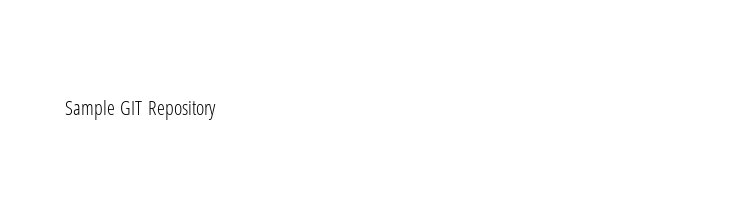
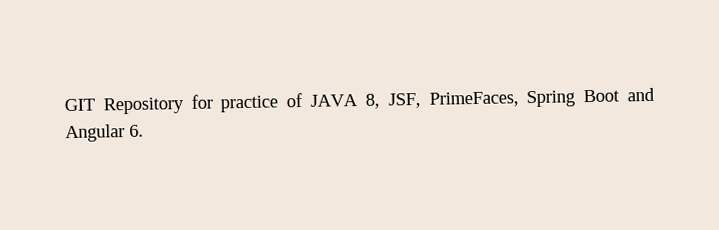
[65,100,115,120] Sample -> (64, 105) none
(216, 110) none -> [190,87,655,113] [65,124,144,143] for practice of JAVA 8, JSF, PrimeFaces, Spring Boot and Angular 6.

